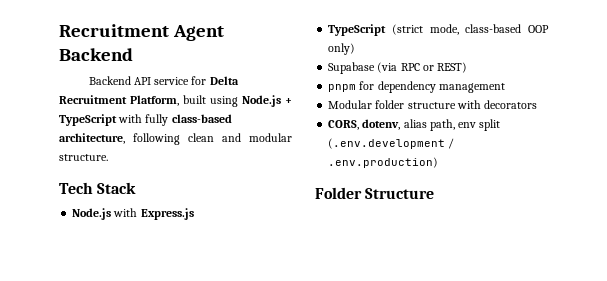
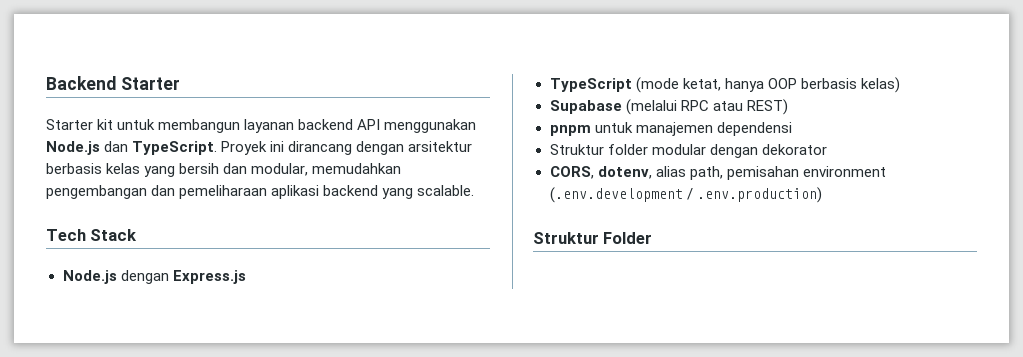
[59,24,224,41] [59,48,133,61] [88,76,239,85] [59,95,292,107] [59,114,232,126] [59,133,292,145] [59,154,108,161] Recruitment Agent Backend // Backend API service for Delta Recruitment Platform, built using Node.js + TypeScript with fully class-based architecture, following clean and modular structure. -> [46,76,180,90] [46,119,477,133] [46,141,473,155] [46,163,402,177] [46,185,475,199] Backend Starter // Starter kit untuk membangun layanan backend API menggunakan Node.js dan TypeScript. Proyek ini dirancang dengan arsitektur berbasis kelas yang bersih dan modular, memudahkan pengembangan dan pemeliharaan aplikasi backend yang scalable.
[113,208,138,217] with -> [120,270,169,284] dengan
[391,24,549,35] [328,43,356,55] [328,62,468,74] [328,81,505,93] [328,100,538,109] (strict mode, class-based OOP only) // Supabase (via RPC or REST) // pnpm for dependency management // Modular folder structure with decorators -> [635,77,900,93] [549,99,788,115] [549,122,792,136] [549,144,827,158] (mode ketat, hanya OOP berbasis kelas) // Supabase (melalui RPC atau REST) // pnpm untuk manajemen dependensi // Struktur folder modular dengan dekorator
[458,119,501,131] env split -> [726,166,886,180] pemisahan environment
[315,187,435,199] Folder Structure -> [533,232,653,244] Struktur Folder

